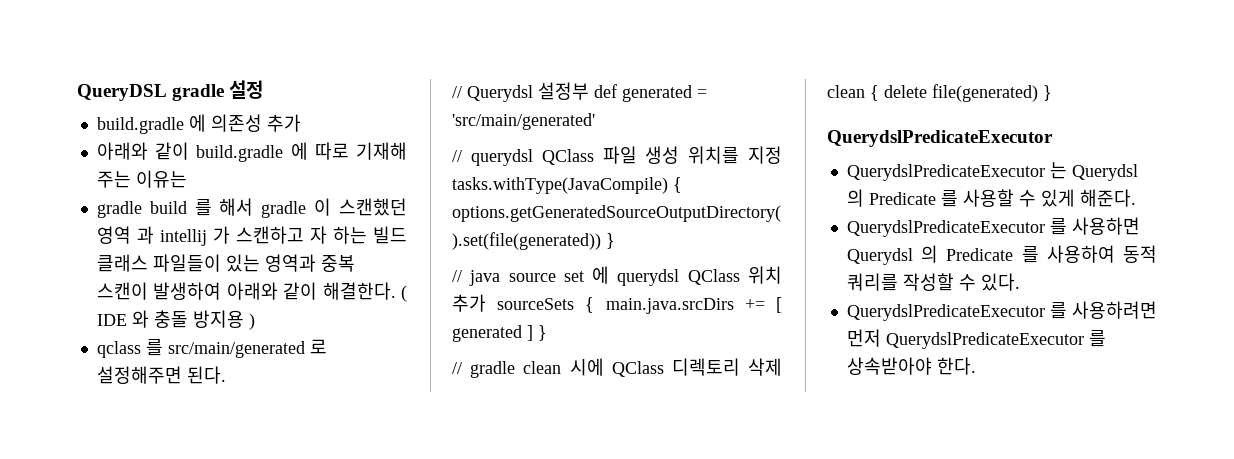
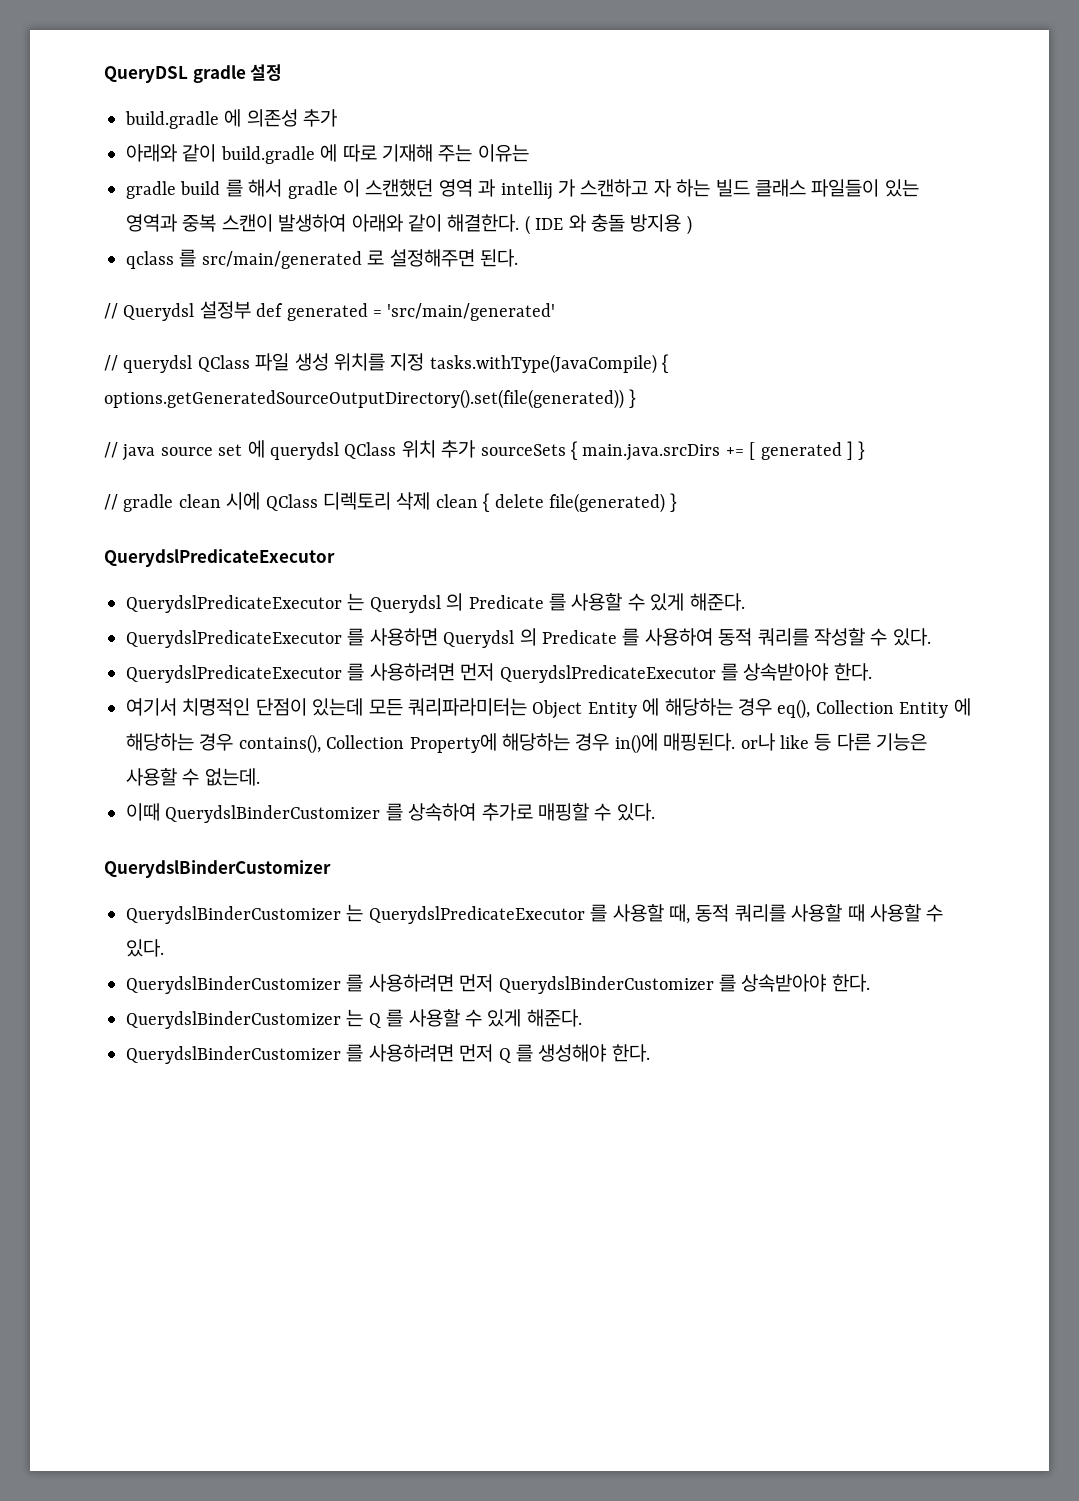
(976, 366) none -> [126,698,971,719] [126,733,928,754] [126,768,260,786] [126,803,655,823] [104,860,331,878] [126,904,944,924] [126,939,164,957] [126,974,870,994] [126,1009,582,1029] [126,1044,650,1064] // 여기서 치명적인 단점이 있는데 모든 쿼리파라미터는 Object Entity 에 해당하는 경우 eq(), Collection Entity 에 해당하는 경우 contains(), Collection Property에 해당하는 경우 in()에 매핑된다. or나 like 등 다른 기능은 사용할 수 없는데. // 이때 QuerydslBinderCustomizer 를 상속하여 추가로 매핑할 수 있다. // QuerydslBinderCustomizer // QuerydslBinderCustomizer 는 QuerydslPredicateExecutor 를 사용할 때, 동적 쿼리를 사용할 때 사용할 수 있다. // QuerydslBinderCustomizer 를 사용하려면 먼저 QuerydslBinderCustomizer 를 상속받아야 한다. // QuerydslBinderCustomizer 는 Q 를 사용할 수 있게 해준다. // QuerydslBinderCustomizer 를 사용하려면 먼저 Q 를 생성해야 한다.

